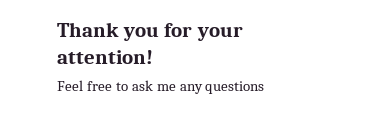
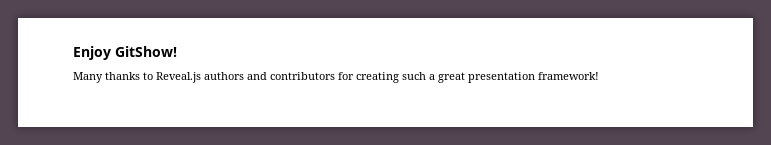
[57,22,243,41] [57,50,153,64] [57,80,265,94] Thank you for your attention! // Feel free to ask me any questions -> [73,46,177,60] [73,72,599,83] Enjoy GitShow! // Many thanks to Reveal.js authors and contributors for creating such a great presentation framework!

